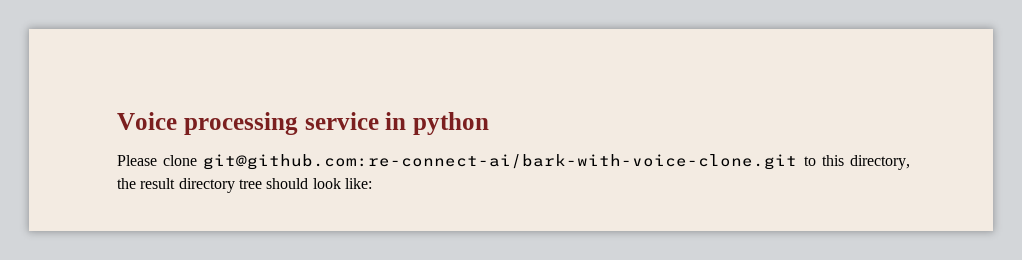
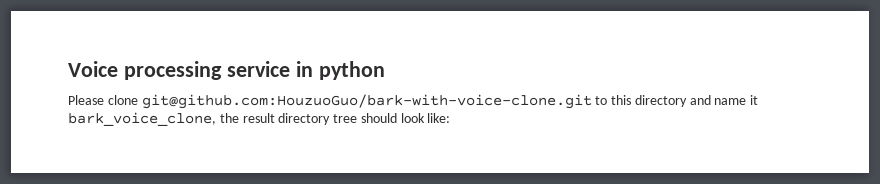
[203,154,798,170] git@github.com:re-connect-ai/bark-with-voice-clone.git -> [141,94,592,109] git@github.com:HouzuoGuo/bark-with-voice-clone.git
[850,155,911,170] directory, -> [634,95,759,107] [68,112,216,126] directory and name it bark_voice_clone,

